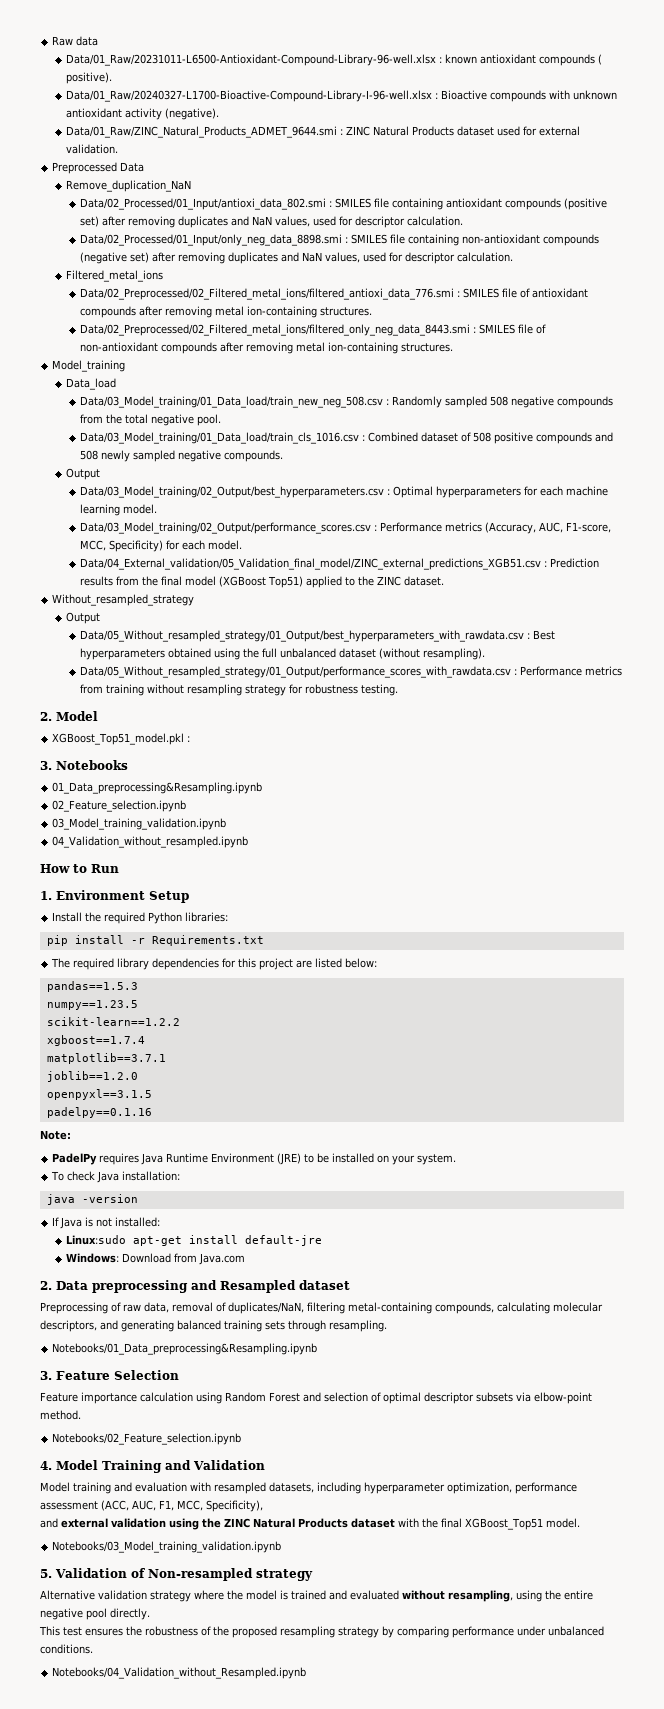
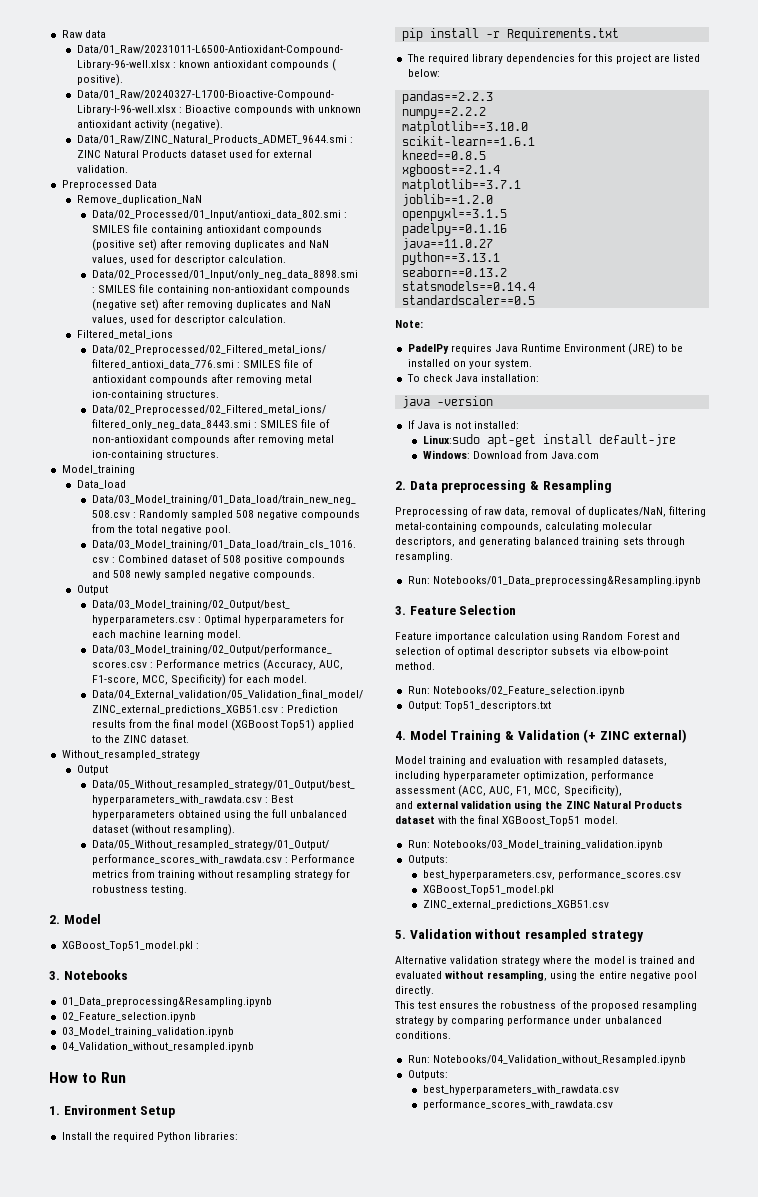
[46,981,138,992] [46,1000,138,1010] [46,1017,180,1026] [46,1035,145,1046] pandas==1.5.3 // numpy==1.23.5 // scikit-learn==1.2.2 // xgboost==1.7.4 -> [401,91,493,104] [401,107,486,119] [401,121,528,134] [401,136,535,146] [401,150,486,160] [401,164,500,177] pandas==2.2.3 // numpy==2.2.2 // matplotlib==3.10.0 // scikit-learn==1.6.1 // kneed==0.8.5 // xgboost==2.1.4
(152, 1112) none -> [401,238,493,250] [401,252,500,265] [401,267,507,277] [401,281,535,291] [401,295,535,305] // java==11.0.27 // python==3.13.1 // seaborn==0.13.2 // statsmodels==0.14.4 // standardscaler==0.5
[191,1280,350,1293] and Resampled dataset -> [529,480,612,493] & Resampling
(387, 1326) none -> [407,576,430,584] Run:
(81, 1415) none -> [407,686,430,694] Run:
(242, 1439) none -> [407,701,551,711] // Output: Top51_descriptors.txt
[165,1460,265,1470] and Validation -> [504,729,687,743] & Validation (+ ZINC external)
(580, 1523) none -> [407,840,430,848] Run:
(282, 1547) none -> [407,855,448,865] [422,869,681,880] [422,885,554,895] [422,900,609,910] // Outputs: // best_hyperparameters.csv, performance_scores.csv // XGBoost_Top51_model.pkl // ZINC_external_predictions_XGB51.csv
[130,1568,253,1581] of Non-resampled -> [475,929,587,942] without resampled
(93, 1649) none -> [407,1055,430,1063] Run:
(307, 1673) none -> [407,1070,448,1080] [422,1085,619,1095] [422,1099,613,1110] // Outputs: // best_hyperparameters_with_rawdata.csv // performance_scores_with_rawdata.csv

